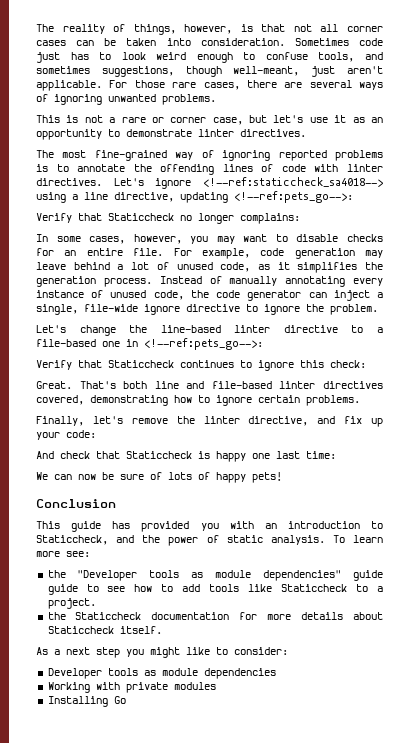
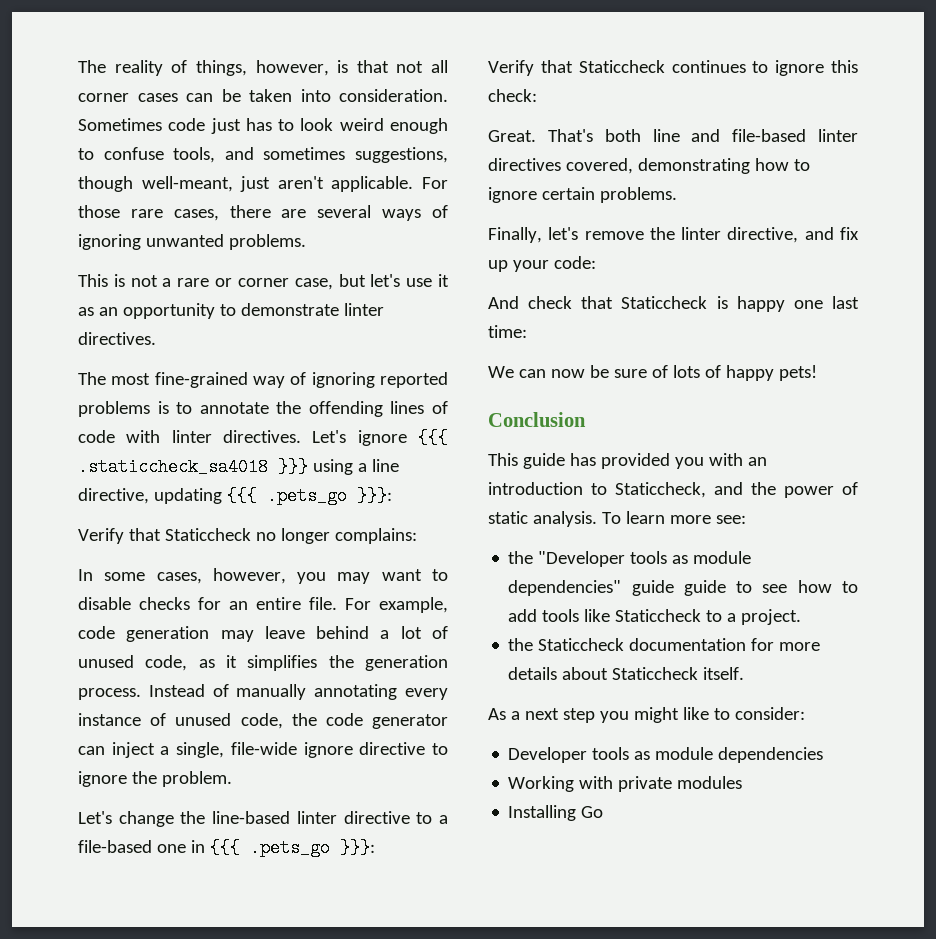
[203,177,383,187] <!--ref:staticcheck_sa4018--> -> [418,429,448,447] [78,458,308,476] {{{ .staticcheck_sa4018 }}}
[234,191,353,203] <!--ref:pets_go-->: -> [226,487,392,505] {{{ .pets_go }}}:
[144,338,263,350] <!--ref:pets_go-->: -> [209,839,375,857] {{{ .pets_go }}}:

